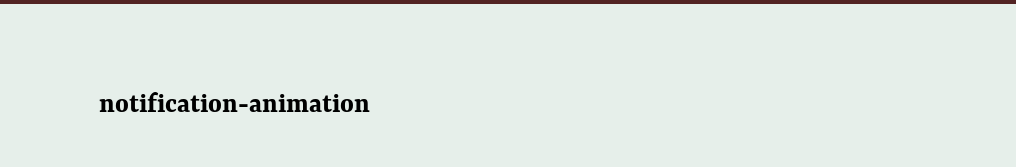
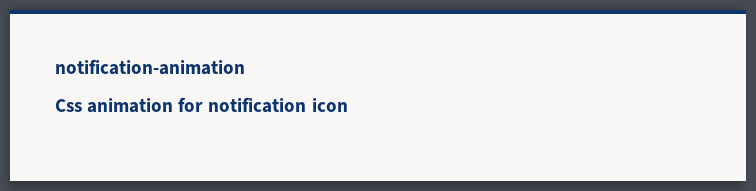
(370, 102) none -> [55,97,348,113] // Css animation for notification icon

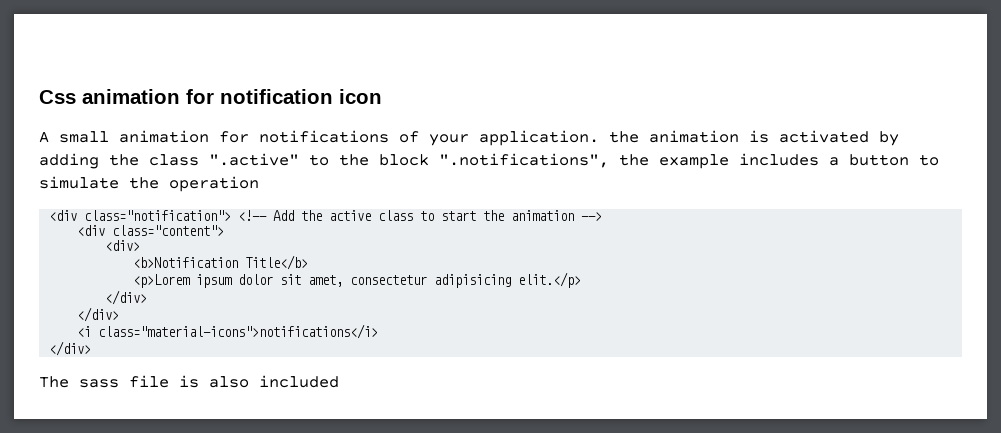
[55,59,245,75] notification-animation // -> (39, 97) none
(348, 105) none -> [39,130,899,146] [39,153,939,169] [39,176,259,192] [49,210,603,221] [77,225,225,236] [105,240,141,251] [133,255,309,270] [133,272,582,288] [105,290,148,305] [77,307,120,322] [77,324,379,339] [49,341,92,356] [39,375,339,388] // A small animation for notifications of your application. the animation is activated by adding the class ".active" to the block ".notifications", the example includes a button to simulate the operation // <div class="notification"> <!-- Add the active class to start the animation --> // <div class="content"> // <div> // <b>Notification Title</b> // <p>Lorem ipsum dolor sit amet, consectetur adipisicing elit.</p> // </div> // </div> // <i class="material-icons">notifications</i> // </div> // The sass file is also included

